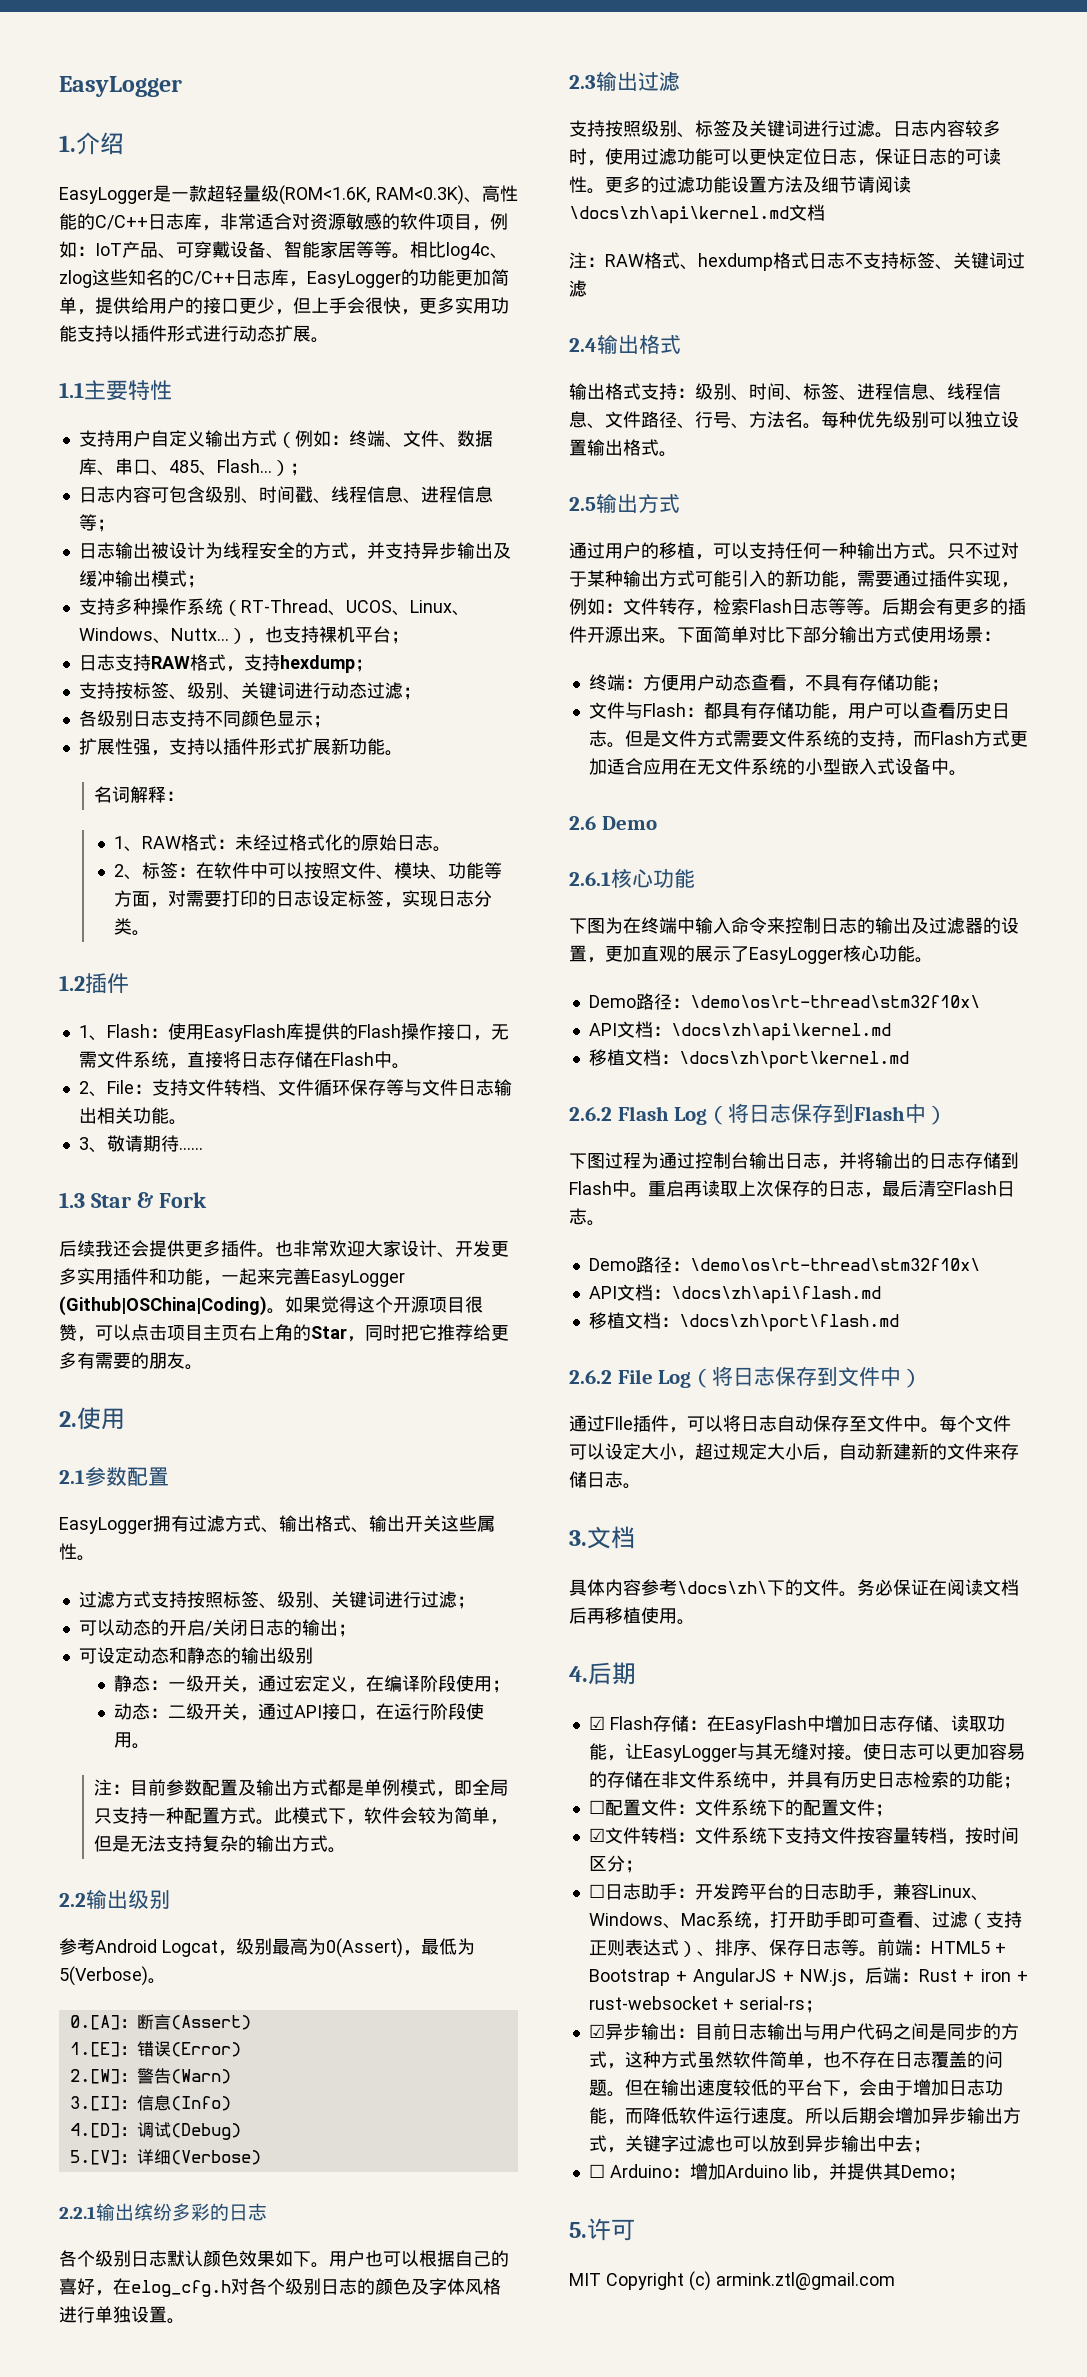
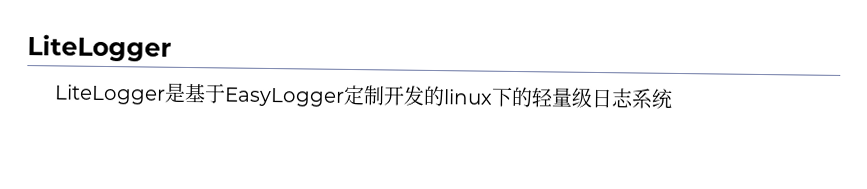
[59,76,182,97] [59,132,124,155] [59,185,518,205] [59,213,508,231] [59,241,508,260] [59,269,509,288] [59,297,509,315] [59,325,329,343] [59,380,172,401] [78,430,493,448] [78,458,308,476] [78,486,493,504] [78,514,115,532] [78,542,511,560] [78,570,205,588] [78,598,470,616] [78,626,409,644] [78,654,373,673] [78,682,421,700] [78,710,331,728] [78,738,403,756] [94,786,185,803] [113,834,451,852] [113,862,502,880] [113,890,492,908] [113,918,150,936] [59,973,129,994] [78,1023,509,1042] [78,1051,410,1069] [78,1079,512,1097] [78,1107,187,1125] [78,1135,203,1153] [59,1192,207,1208] [59,1240,509,1258] [59,1268,405,1287] [59,1296,483,1316] [59,1324,509,1342] [59,1352,203,1370] [59,1407,125,1430] [59,1466,169,1486] [59,1515,495,1534] [59,1543,95,1561] [78,1591,475,1609] [78,1619,356,1637] [78,1647,313,1664] [113,1675,510,1693] [113,1703,484,1721] [113,1732,150,1749] [94,1779,509,1797] [94,1807,509,1825] [94,1835,347,1853] [59,1889,170,1909] [59,1938,475,1958] [59,1966,166,1986] [69,2014,251,2030] [69,2041,241,2057] [69,2068,231,2084] [69,2095,231,2111] [69,2122,241,2140] [69,2149,261,2165] [59,2203,267,2221] [59,2250,509,2268] [59,2278,501,2297] [59,2306,185,2324] [569,71,680,91] [569,120,1001,138] [569,148,1001,166] [569,176,911,194] [569,204,825,224] [569,252,1025,271] [569,280,587,297] [569,334,681,354] [569,383,1001,401] [569,411,1019,429] [569,439,677,457] [569,493,680,513] [569,542,1019,560] [569,570,1019,588] [569,598,1026,616] [569,626,1001,644] [588,674,949,692] [588,702,1010,720] [588,730,1028,748] [588,758,967,776] [569,816,657,830] [569,868,695,888] [569,917,1019,934] [569,945,933,964] [588,993,980,1010] [588,1021,891,1041] [588,1049,909,1069] [569,1103,948,1125] [569,1152,1019,1170] [569,1180,1015,1198] [569,1208,605,1226] [588,1256,980,1273] [588,1284,881,1304] [588,1312,899,1332] [569,1366,923,1388] [569,1415,1011,1433] [569,1443,1019,1461] [569,1471,641,1489] [569,1526,635,1549] [569,1579,1019,1597] [569,1607,695,1625] [569,1662,636,1685] [588,1715,1005,1734] [588,1743,1025,1762] [588,1771,1021,1789] [588,1799,893,1817] [588,1827,1019,1845] [588,1855,643,1873] [588,1883,989,1901] [588,1911,1022,1929] [588,1939,1006,1957] [588,1967,1028,1986] [588,1996,823,2013] [588,2023,1019,2040] [588,2051,1003,2069] [588,2079,1003,2097] [588,2107,1021,2125] [588,2135,931,2153] [588,2163,966,2181] [569,2218,635,2241] [569,2271,895,2291] EasyLogger // 1.介绍 // EasyLogger是一款超轻量级(ROM<1.6K, RAM<0.3K)、高性能的C/C++日志库，非常适合对资源敏感的软件项目，例如：IoT产品、可穿戴设备、智能家居等等。相比log4c、zlog这些知名的C/C++日志库，EasyLogger的功能更加简单，提供给用户的接口更少，但上手会很快，更多实用功能支持以插件形式进行动态扩展。 // 1.1主要特性 // 支持用户自定义输出方式（例如：终端、文件、数据库、串口、485、Flash...）； // 日志内容可包含级别、时间戳、线程信息、进程信息等； // 日志输出被设计为线程安全的方式，并支持异步输出及缓冲输出模式； // 支持多种操作系统（RT-Thread、UCOS、Linux、Windows、Nuttx...），也支持裸机平台； // 日志支持RAW格式，支持hexdump； // 支持按标签、级别、关键词进行动态过滤； // 各级别日志支持不同颜色显示； // 扩展性强，支持以插件形式扩展新功能。 // 名词解释： // 1、RAW格式：未经过格式化的原始日志。 // 2、标签：在软件中可以按照文件、模块、功能等方面，对需要打印的日志设定标签，实现日志分类。 // 1.2插件 // 1、Flash：使用EasyFlash库提供的Flash操作接口，无需文件系统，直接将日志存储在Flash中。 // 2、File：支持文件转档、文件循环保存等与文件日志输出相关功能。 // 3、敬请期待…… // 1.3 Star & Fork // 后续我还会提供更多插件。也非常欢迎大家设计、开发更多实用插件和功能，一起来完善EasyLogger (Github|OSChina|Coding)。如果觉得这个开源项目很赞，可以点击项目主页右上角的Star，同时把它推荐给更多有需要的朋友。 // 2.使用 // 2.1参数配置 // EasyLogger拥有过滤方式、输出格式、输出开关这些属性。 // 过滤方式支持按照标签、级别、关键词进行过滤； // 可以动态的开启/关闭日志的输出； // 可设定动态和静态的输出级别 // 静态：一级开关，通过宏定义，在编译阶段使用； // 动态：二级开关，通过API接口，在运行阶段使用。 // 注：目前参数配置及输出方式都是单例模式，即全局只支持一种配置方式。此模式下，软件会较为简单，但是无法支持复杂的输出方式。 // 2.2输出级别 // 参考Android Logcat，级别最高为0(Assert)，最低为5(Verbose)。 // 0.[A]：断言(Assert) // 1.[E]：错误(Error) // 2.[W]：警告(Warn) // 3.[I]：信息(Info) // 4.[D]：调试(Debug) // 5.[V]：详细(Verbose) // 2.2.1输出缤纷多彩的日志 // 各个级别日志默认颜色效果如下。用户也可以根据自己的喜好，在elog_cfg.h对各个级别日志的颜色及字体风格进行单独设置。 // 2.3输出过滤 // 支持按照级别、标签及关键词进行过滤。日志内容较多时，使用过滤功能可以更快定位日志，保证日志的可读性。更多的过滤功能设置方法及细节请阅读\docs\zh\api\kernel.md文档 // 注：RAW格式、hexdump格式日志不支持标签、关键词过滤 // 2.4输出格式 // 输出格式支持：级别、时间、标签、进程信息、线程信息、文件路径、行号、方法名。每种优先级别可以独立设置输出格式。 // 2.5输出方式 // 通过用户的移植，可以支持任何一种输出方式。只不过对于某种输出方式可能引入的新功能，需要通过插件实现，例如：文件转存，检索Flash日志等等。后期会有更多的插件开源出来。下面简单对比下部分输出方式使用场景： // 终端：方便用户动态查看，不具有存储功能； // 文件与Flash：都具有存储功能，用户可以查看历史日志。但是文件方式需要文件系统的支持，而Flash方式更加适合应用在无文件系统的小型嵌入式设备中。 // 2.6 Demo // 2.6.1核心功能 // 下图为在终端中输入命令来控制日志的输出及过滤器的设置，更加直观的展示了EasyLogger核心功能。 // Demo路径：\demo\os\rt-thread\stm32f10x\ // API文档：\docs\zh\api\kernel.md // 移植文档：\docs\zh\port\kernel.md // 2.6.2 Flash Log（将日志保存到Flash中） // 下图过程为通过控制台输出日志，并将输出的日志存储到Flash中。重启再读取上次保存的日志，最后清空Flash日志。 // Demo路径：\demo\os\rt-thread\stm32f10x\ // API文档：\docs\zh\api\flash.md // 移植文档：\docs\zh\port\flash.md // 2.6.2 File Log（将日志保存到文件中） // 通过FIle插件，可以将日志自动保存至文件中。每个文件可以设定大小，超过规定大小后，自动新建新的文件来存储日志。 // 3.文档 // 具体内容参考\docs\zh\下的文件。务必保证在阅读文档后再移植使用。 // 4.后期 // ☑ Flash存储：在EasyFlash中增加日志存储、读取功能，让EasyLogger与其无缝对接。使日志可以更加容易的存储在非文件系统中，并具有历史日志检索的功能； // ☐配置文件：文件系统下的配置文件； // ☑文件转档：文件系统下支持文件按容量转档，按时间区分； // ☐日志助手：开发跨平台的日志助手，兼容Linux、Windows、Mac系统，打开助手即可查看、过滤（支持正则表达式）、排序、保存日志等。前端：HTML5 + Bootstrap + AngularJS + NW.js，后端：Rust + iron + rust-websocket + serial-rs； // ☑异步输出：目前日志输出与用户代码之间是同步的方式，这种方式虽然软件简单，也不存在日志覆盖的问题。但在输出速度较低的平台下，会由于增加日志功能，而降低软件运行速度。所以后期会增加异步输出方式，关键字过滤也可以放到异步输出中去； // ☐ Arduino：增加Arduino lib，并提供其Demo； // 5.许可 // MIT Copyright (c) armink.ztl@gmail.com -> [27,34,172,62] [54,82,674,109] LiteLogger // LiteLogger是基于EasyLogger定制开发的linux下的轻量级日志系统

